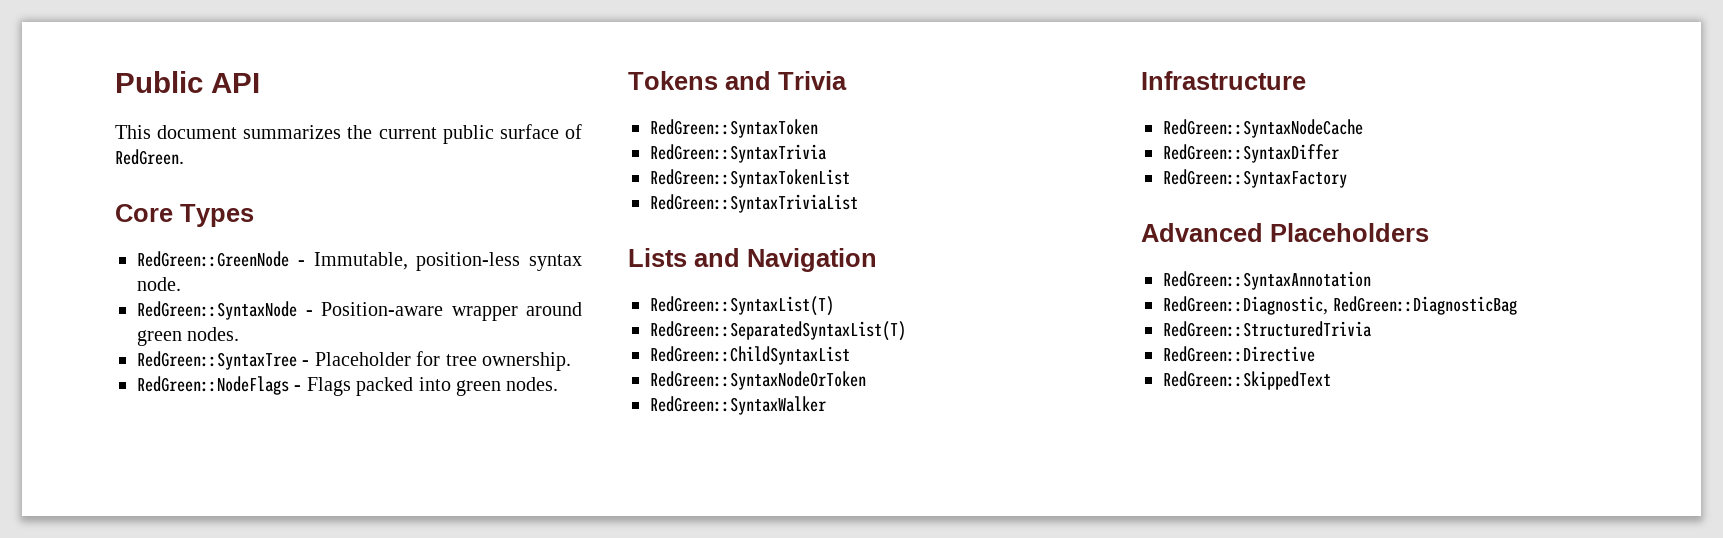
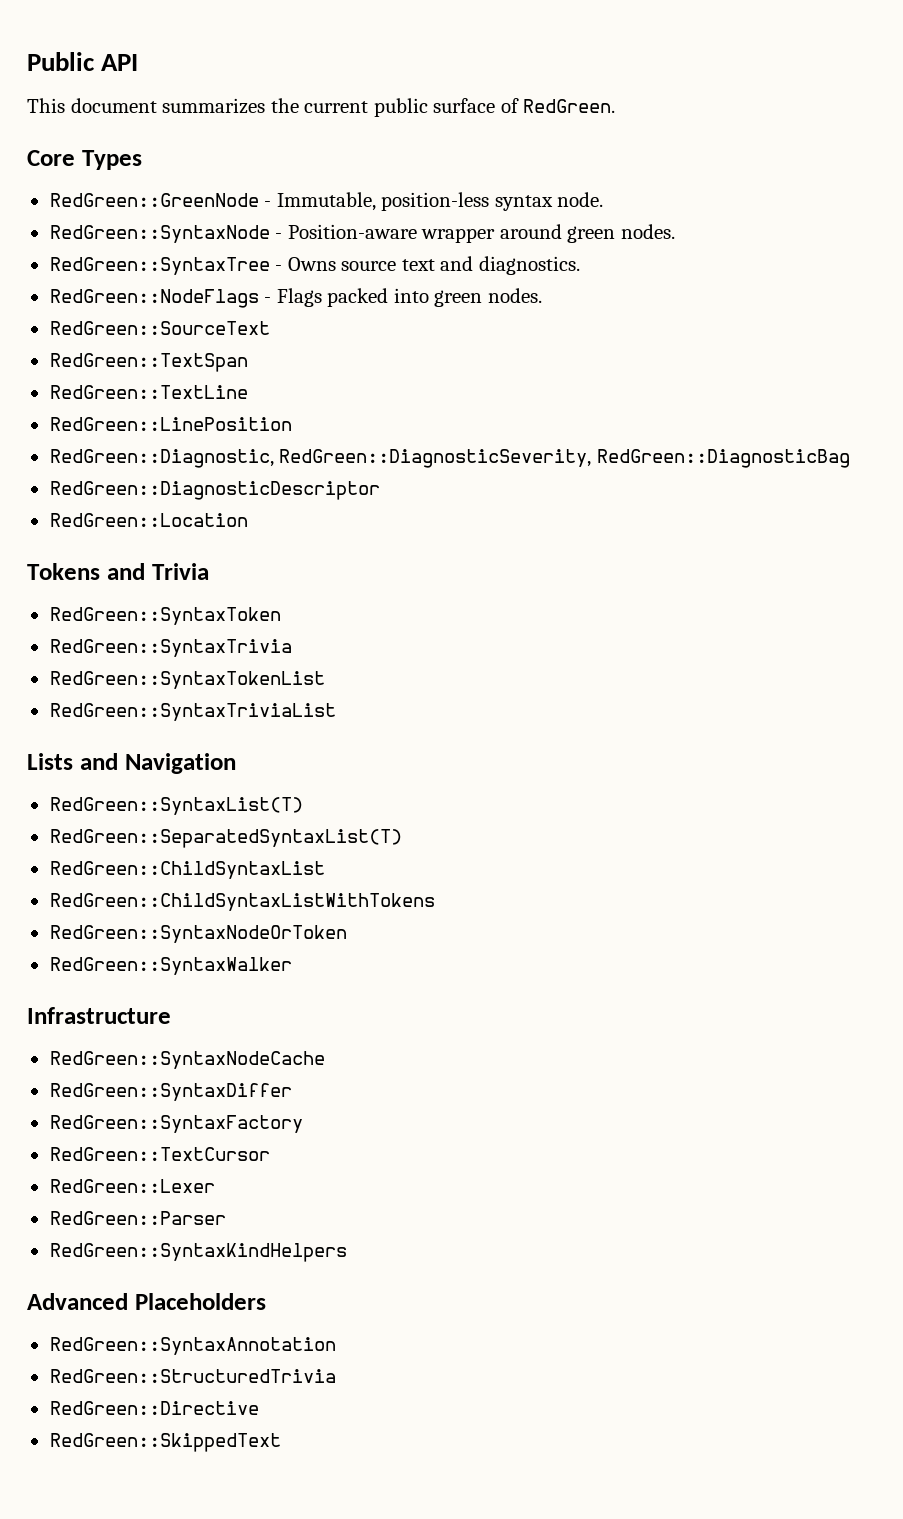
[314,351,571,371] Placeholder for tree ownership. -> [287,256,580,275] Owns source text and diagnostics.
(559, 384) none -> [49,321,270,335] [49,353,248,372] [49,385,248,399] [49,417,292,431] [49,449,850,468] [49,481,380,500] [49,513,248,527] // RedGreen::SourceText // RedGreen::TextSpan // RedGreen::TextLine // RedGreen::LinePosition // RedGreen::Diagnostic, RedGreen::DiagnosticSeverity, RedGreen::DiagnosticBag // RedGreen::DiagnosticDescriptor // RedGreen::Location
(850, 355) none -> [49,893,435,911] // RedGreen::ChildSyntaxListWithTokens
(1347, 178) none -> [49,1147,270,1161] [49,1179,215,1193] [49,1211,226,1225] [49,1243,347,1262] // RedGreen::TextCursor // RedGreen::Lexer // RedGreen::Parser // RedGreen::SyntaxKindHelpers
[1163,296,1518,315] // RedGreen::Diagnostic, RedGreen::DiagnosticBag -> (336, 1346) none

